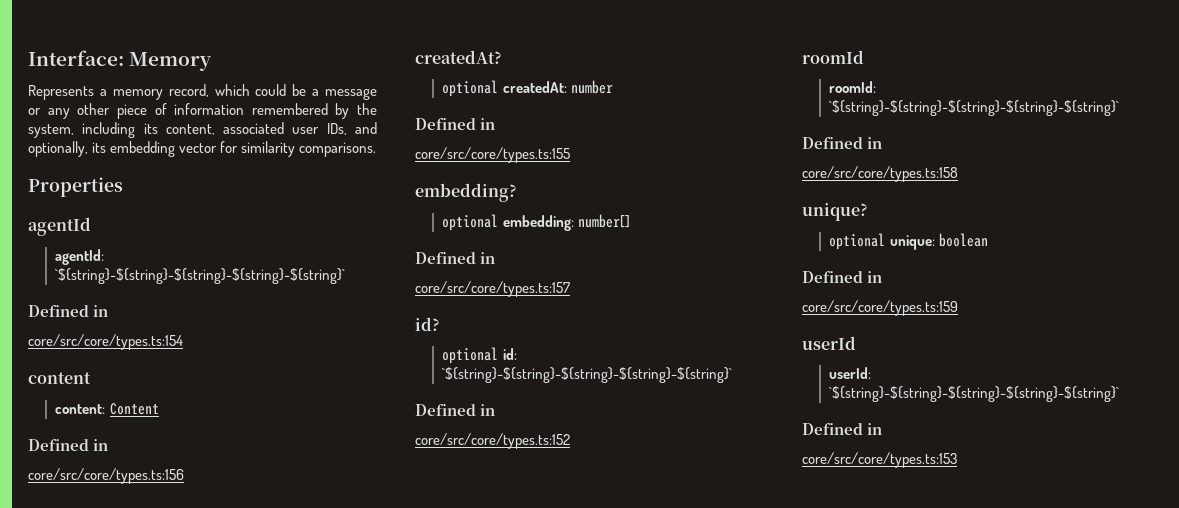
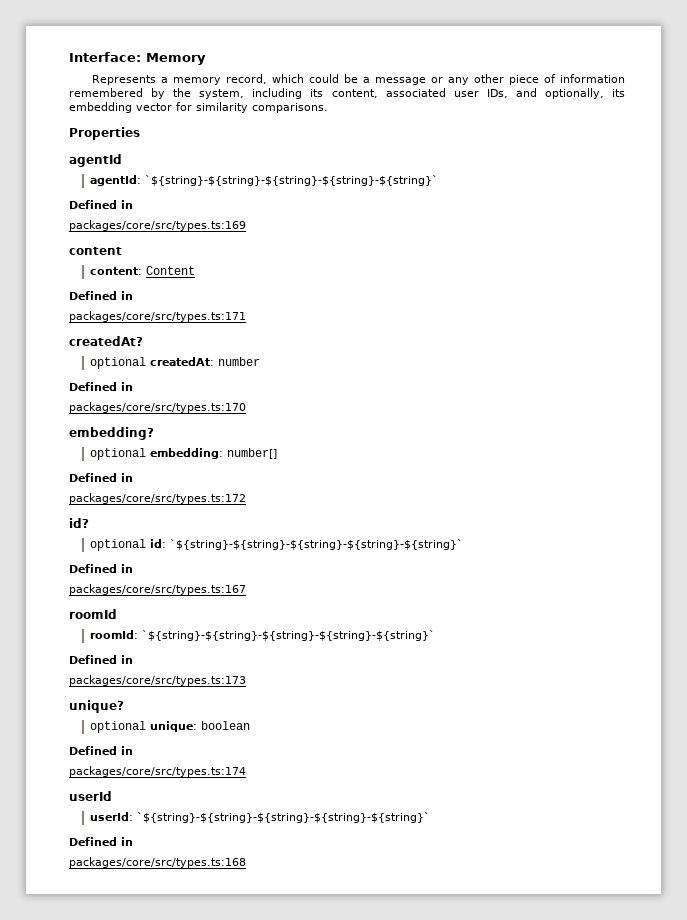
[28,334,183,350] core/src/core/types.ts:154 -> [69,220,246,231] packages/core/src/types.ts:169
[28,468,184,484] core/src/core/types.ts:156 -> [69,311,246,322] packages/core/src/types.ts:171
[415,147,570,163] core/src/core/types.ts:155 -> [69,402,246,413] packages/core/src/types.ts:170
[415,281,570,297] core/src/core/types.ts:157 -> [69,493,246,504] packages/core/src/types.ts:172
[415,433,570,449] core/src/core/types.ts:152 -> [69,584,246,595] packages/core/src/types.ts:167
[802,166,958,182] core/src/core/types.ts:158 -> [69,675,246,686] packages/core/src/types.ts:173
[802,300,958,316] core/src/core/types.ts:159 -> [69,766,246,777] packages/core/src/types.ts:174
[802,452,957,468] core/src/core/types.ts:153 -> [69,857,246,868] packages/core/src/types.ts:168

